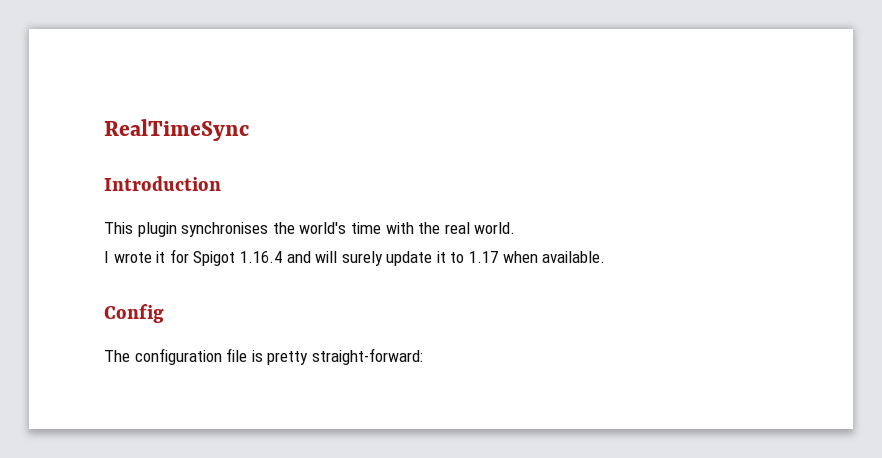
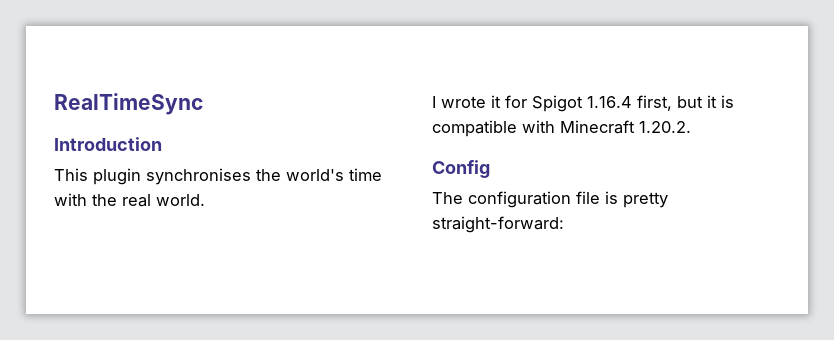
[286,251,606,266] and will surely update it to 1.17 when available. -> [637,95,734,111] [432,120,691,137] first, but it is compatible with Minecraft 1.20.2.

